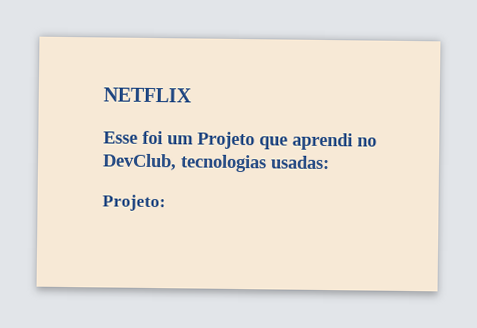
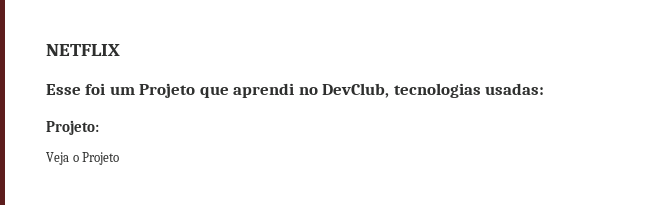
(166, 203) none -> [46,152,120,165] // Veja o Projeto

